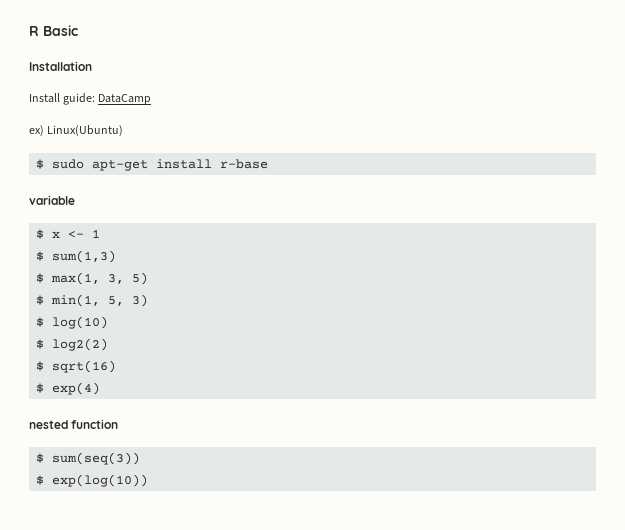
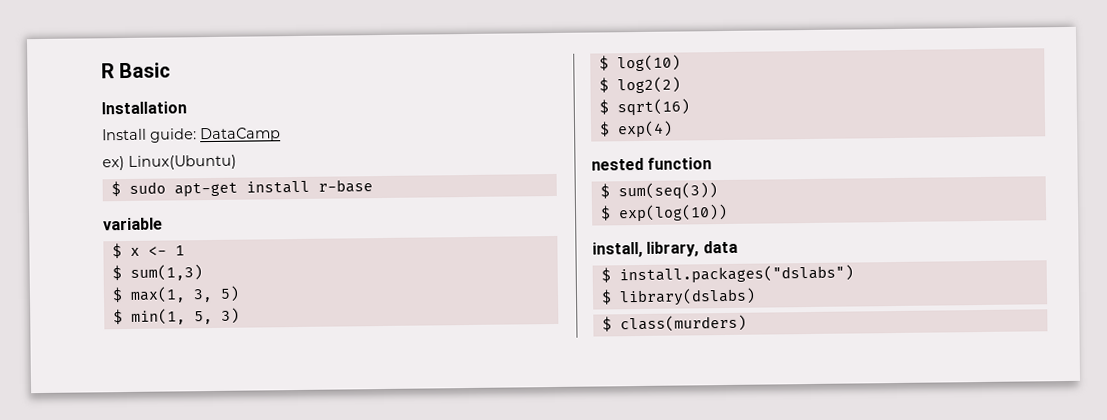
(149, 480) none -> [592,240,738,258] [600,264,854,284] [600,287,756,307] [601,314,747,333] // install, library, data // $ install.packages("dslabs") // $ library(dslabs) // $ class(murders)

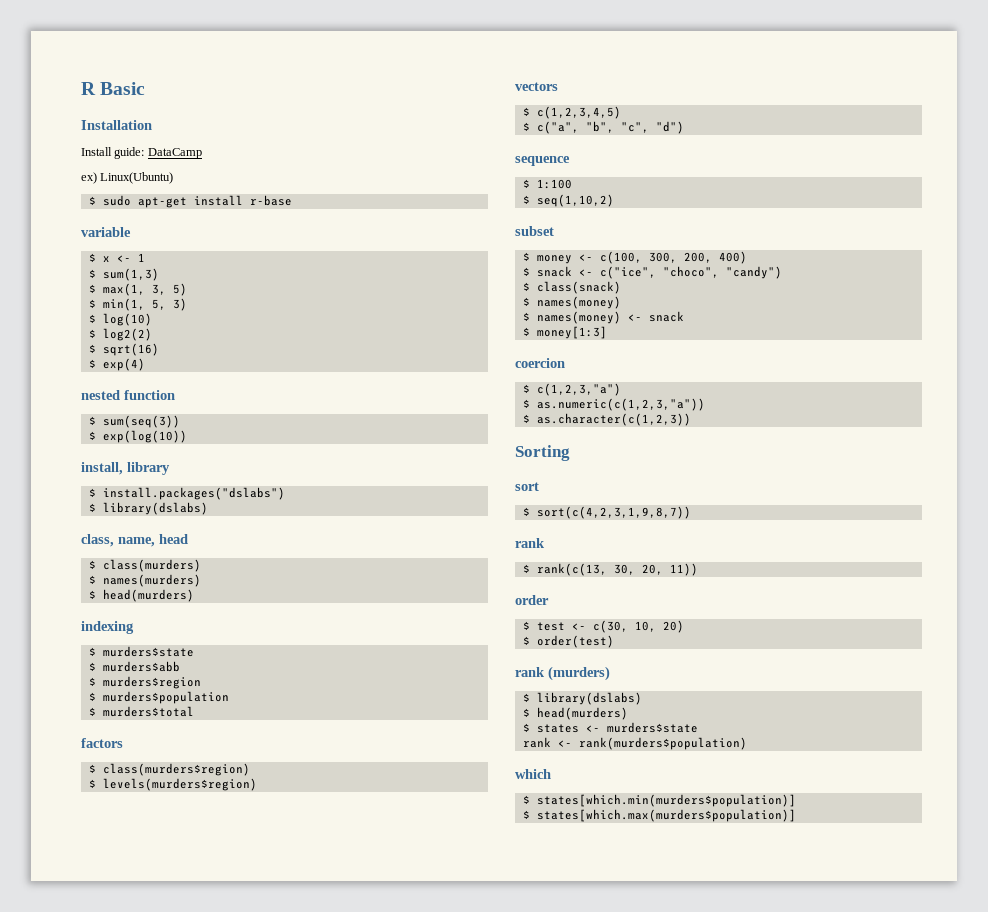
[646,240,738,257] library, data -> [127,462,170,475] library
(756, 297) none -> [81,534,188,547] // class, name, head
(747, 323) none -> [88,574,201,587] [88,589,194,602] [81,621,134,634] [88,646,194,657] [88,661,180,672] [88,676,201,689] [88,691,229,704] [88,706,194,717] [81,738,123,748] [88,763,250,776] [88,778,257,791] [515,82,558,91] [522,106,621,119] [522,121,684,134] [515,156,570,166] [522,179,572,189] [522,194,614,207] [515,226,554,236] [522,251,747,264] [522,266,782,279] [522,281,621,294] [522,296,621,309] [522,311,684,324] [522,326,607,339] [515,358,565,368] [522,383,621,396] [522,398,705,411] [522,413,691,426] [515,445,570,461] [515,482,539,491] [522,506,691,519] [515,538,545,548] [522,563,698,576] [515,595,549,605] [522,620,684,633] [522,635,614,648] [515,666,610,681] [522,692,642,705] [522,707,628,720] [522,722,698,733] [522,737,747,750] [515,769,551,779] [522,794,796,807] [522,809,796,822] // $ names(murders) // $ head(murders) // indexing // $ murders$state // $ murders$abb // $ murders$region // $ murders$population // $ murders$total // factors // $ class(murders$region) // $ levels(murders$region) // vectors // $ c(1,2,3,4,5) // $ c("a", "b", "c", "d") // sequence // $ 1:100 // $ seq(1,10,2) // subset // $ money <- c(100, 300, 200, 400) // $ snack <- c("ice", "choco", "candy") // $ class(snack) // $ names(money) // $ names(money) <- snack // $ money[1:3] // coercion // $ c(1,2,3,"a") // $ as.numeric(c(1,2,3,"a")) // $ as.character(c(1,2,3)) // Sorting // sort // $ sort(c(4,2,3,1,9,8,7)) // rank // $ rank(c(13, 30, 20, 11)) // order // $ test <- c(30, 10, 20) // $ order(test) // rank (murders) // $ library(dslabs) // $ head(murders) // $ states <- murders$state // rank <- rank(murders$population) // which // $ states[which.min(murders$population)] // $ states[which.max(murders$population)]

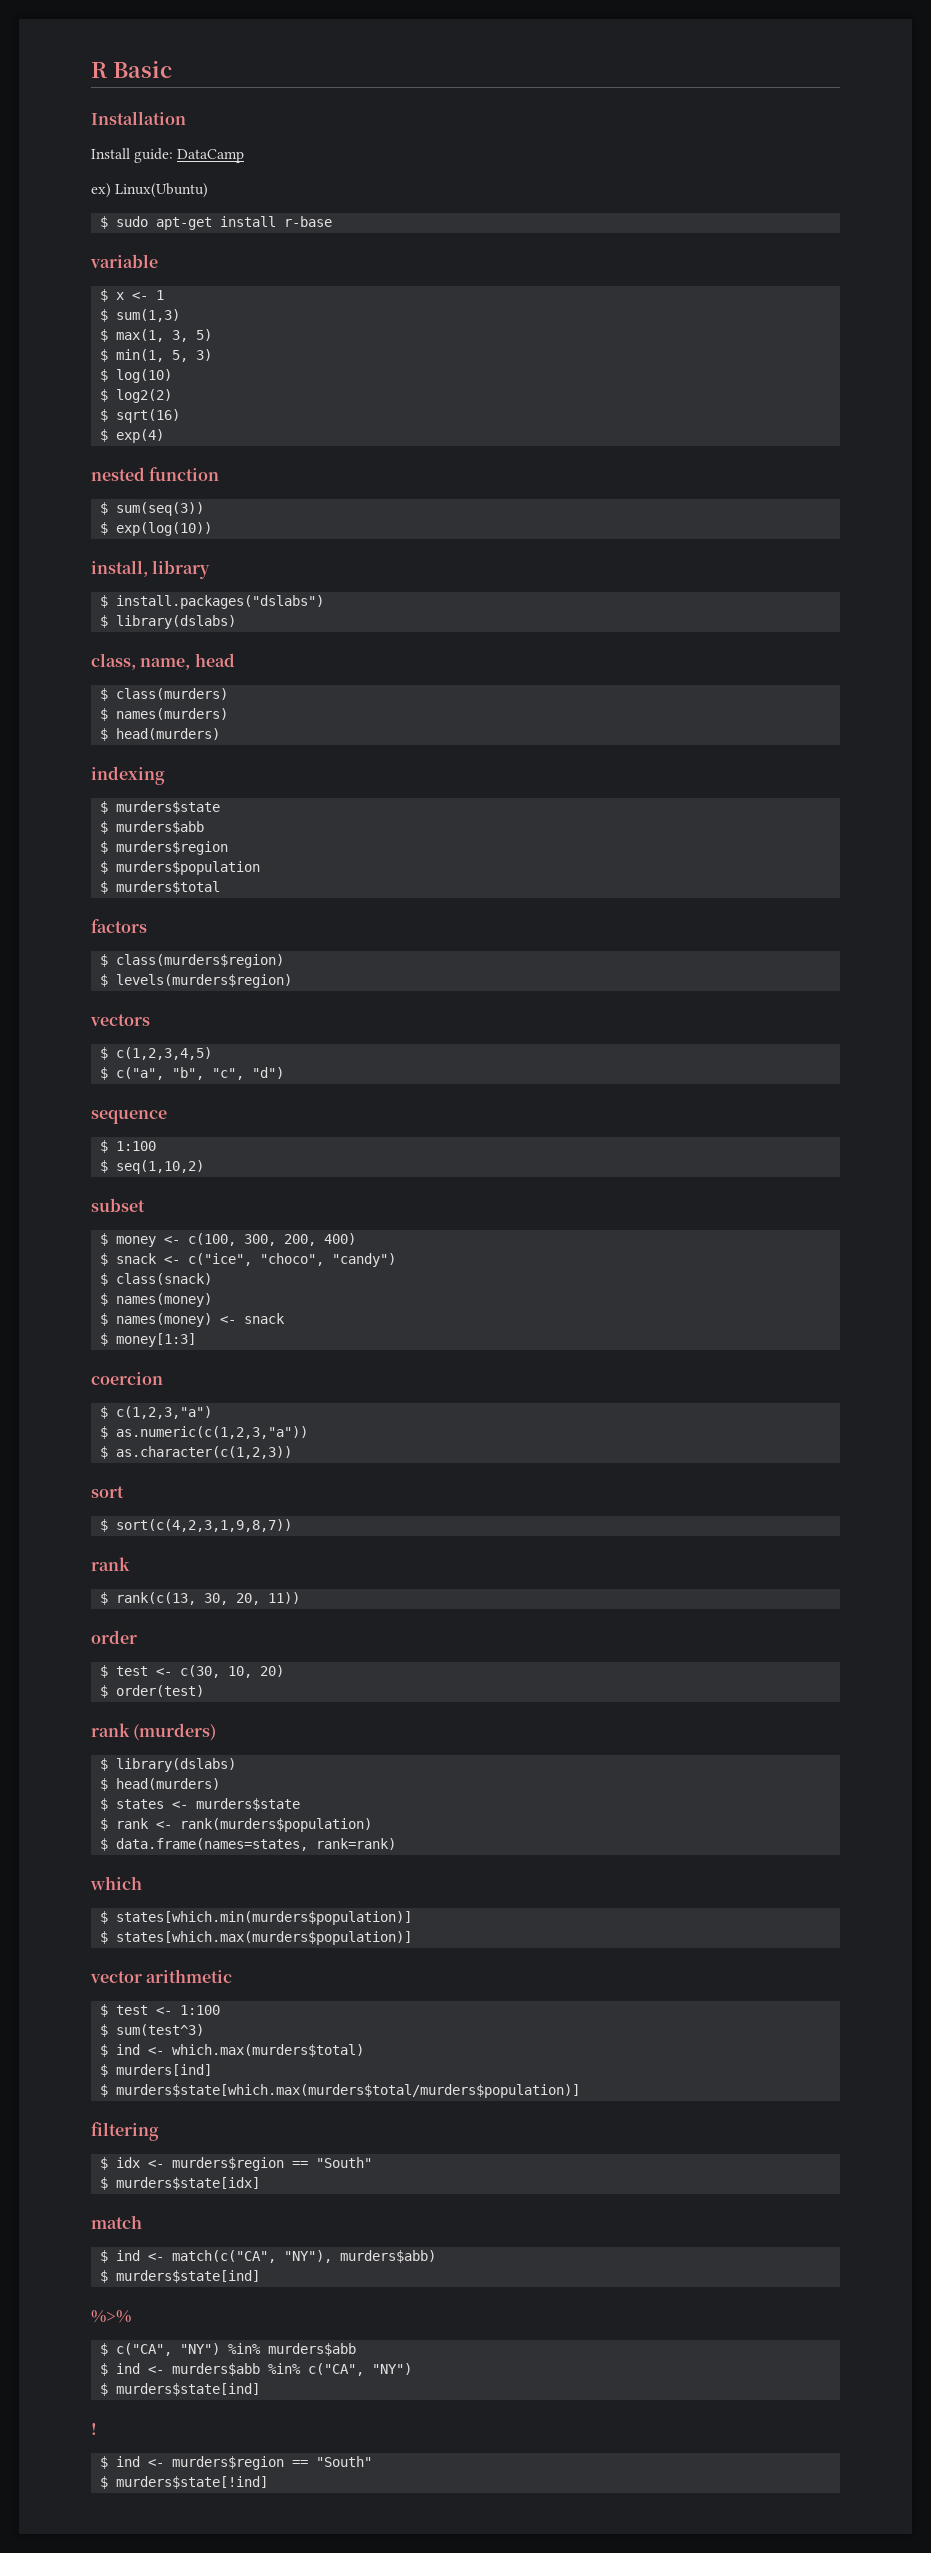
[515,445,570,461] // Sorting -> (293, 1452) none
(698, 727) none -> [100,1818,109,1831] $
(747, 743) none -> [100,1838,397,1851] // $ data.frame(names=states, rank=rank)
(796, 815) none -> [90,1969,233,1983] [100,2004,221,2017] [100,2024,205,2037] [100,2044,365,2057] [100,2064,213,2077] [100,2084,581,2098] [91,2122,159,2141] [100,2157,373,2171] [100,2177,261,2190] [91,2215,142,2229] [100,2250,437,2263] [100,2270,261,2283] [91,2310,131,2323] [100,2343,357,2356] [100,2363,413,2376] [100,2383,261,2396] [91,2423,97,2435] [100,2456,373,2470] [100,2476,269,2489] // vector arithmetic // $ test <- 1:100 // $ sum(test^3) // $ ind <- which.max(murders$total) // $ murders[ind] // $ murders$state[which.max(murders$total/murders$population)] // filtering // $ idx <- murders$region == "South" // $ murders$state[idx] // match // $ ind <- match(c("CA", "NY"), murders$abb) // $ murders$state[ind] // %>% // $ c("CA", "NY") %in% murders$abb // $ ind <- murders$abb %in% c("CA", "NY") // $ murders$state[ind] // ! // $ ind <- murders$region == "South" // $ murders$state[!ind]

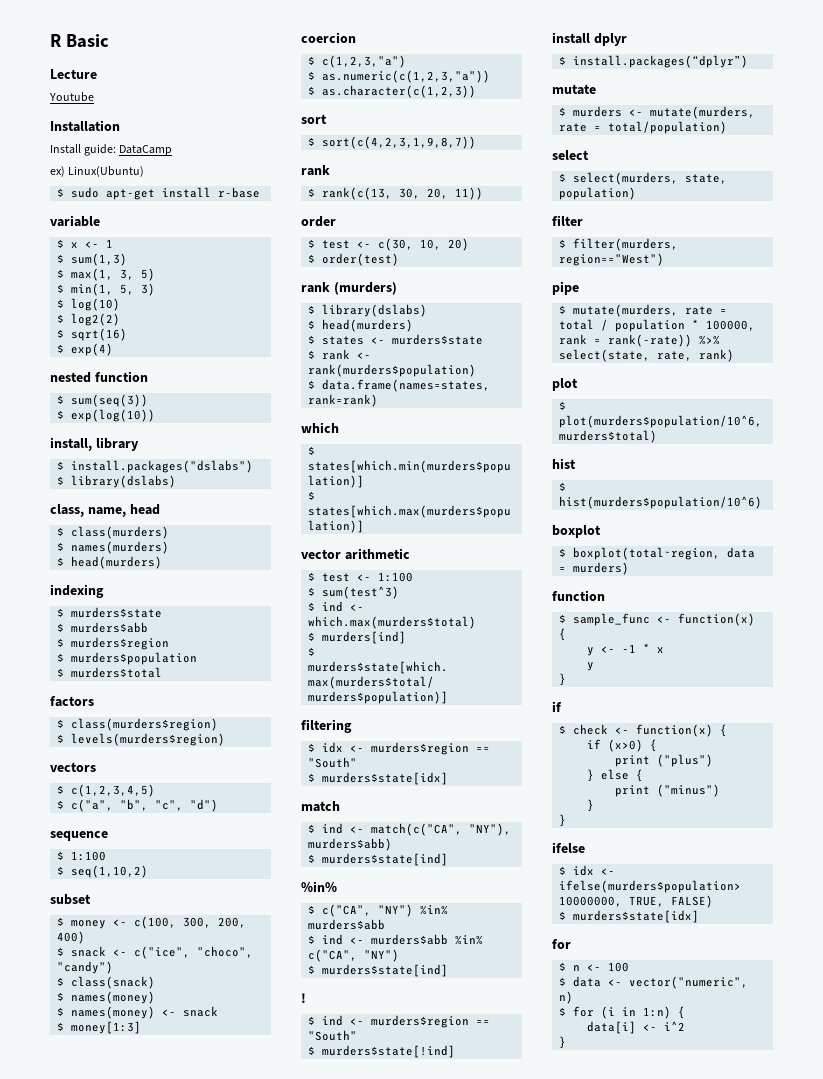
(172, 69) none -> [50,69,97,79] [49,92,94,102] // Lecture // Youtube
[91,2310,131,2323] %>% -> [301,881,337,892] %in%
(269, 2482) none -> [552,32,627,46] [559,55,749,68] [552,84,596,95] [559,106,756,119] [559,121,728,134] [552,150,589,160] [559,172,728,185] [559,187,637,200] [552,215,583,226] [559,238,679,251] [559,253,665,266] [552,281,579,295] [559,304,728,317] [559,319,756,332] [559,334,721,347] [559,349,735,362] [552,378,578,391] [559,401,567,410] [559,415,763,428] [559,430,658,443] [552,458,576,469] [559,482,567,491] [559,496,763,509] [552,525,601,538] [559,547,756,560] [559,562,630,575] [552,590,605,601] [559,613,756,626] [559,628,567,641] [587,643,665,656] [587,662,595,671] [559,673,567,686] [552,701,562,712] [559,724,728,737] [587,739,658,752] [615,754,714,767] [587,769,644,782] [615,784,721,797] [587,799,595,812] [559,814,567,827] [552,842,585,853] [559,865,616,876] [559,880,742,893] [559,895,714,908] [559,910,700,923] [552,939,571,949] [559,962,630,972] [559,976,749,989] [559,991,574,1004] [559,1006,686,1019] [587,1021,686,1034] [559,1036,567,1049] // install dplyr // $ install.packages(“dplyr”) // mutate // $ murders <- mutate(murders, rate = total/population) // select // $ select(murders, state, population) // filter // $ filter(murders, region=="West") // pipe // $ mutate(murders, rate = total / population * 100000, rank = rank(-rate)) %>% select(state, rate, rank) // plot // $ plot(murders$population/10^6, murders$total) // hist // $ hist(murders$population/10^6) // boxplot // $ boxplot(total~region, data = murders) // function // $ sample_func <- function(x) { // y <- -1 * x // y // } // if // $ check <- function(x) { // if (x>0) { // print ("plus") // } else { // print ("minus") // } // } // ifelse // $ idx <- ifelse(murders$population> 10000000, TRUE, FALSE) // $ murders$state[idx] // for // $ n <- 100 // $ data <- vector("numeric", n) // $ for (i in 1:n) { // data[i] <- i^2 // }

